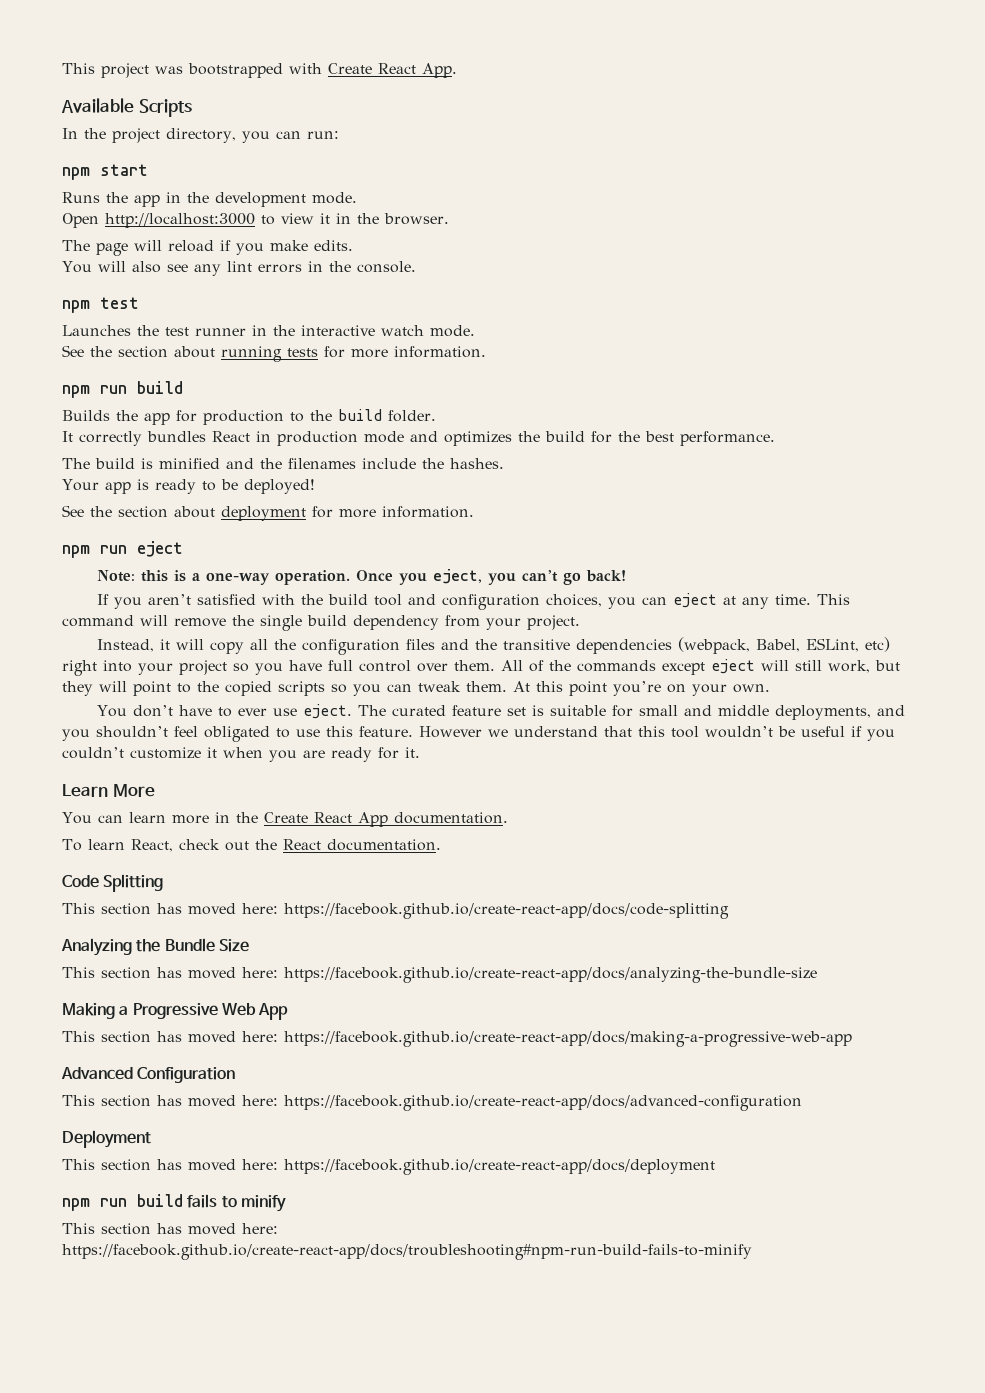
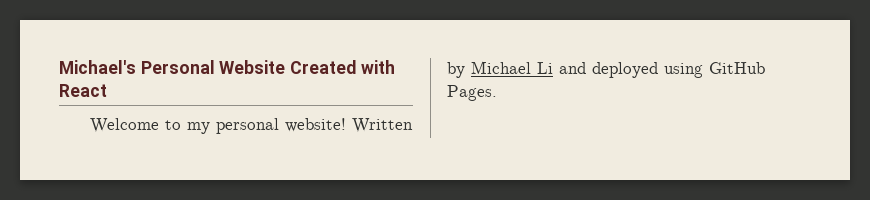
[62,63,457,78] [61,98,192,117] [62,128,339,143] [62,164,148,180] [62,192,357,207] [62,213,449,228] [62,240,353,256] [62,261,416,276] [62,297,139,313] [62,325,475,337] [62,345,486,362] [62,381,183,398] [62,409,436,425] [62,431,775,446] [62,458,504,469] [62,479,315,494] [62,505,474,521] [62,541,183,558] [97,569,627,585] [97,593,851,610] [62,615,580,631] [97,637,891,655] [62,659,900,676] [62,681,770,696] [97,704,906,720] [62,726,895,742] [62,747,420,762] [62,784,155,797] [62,812,508,827] [62,839,441,852] [62,874,164,892] [62,903,729,919] [61,938,249,956] [62,967,817,983] [62,1003,289,1020] [62,1031,852,1047] [61,1067,236,1083] [62,1095,802,1111] [62,1130,151,1148] [62,1159,715,1175] [62,1194,286,1212] [62,1223,278,1235] [62,1244,752,1260] This project was bootstrapped with Create React App. // Available Scripts // In the project directory, you can run: // npm start // Runs the app in the development mode. // Open http://localhost:3000 to view it in the browser. // The page will reload if you make edits. // You will also see any lint errors in the console. // npm test // Launches the test runner in the interactive watch mode. // See the section about running tests for more information. // npm run build // Builds the app for production to the build folder. // It correctly bundles React in production mode and optimizes the build for the best performance. // The build is minified and the filenames include the hashes. // Your app is ready to be deployed! // See the section about deployment for more information. // npm run eject // Note: this is a one-way operation. Once you eject, you can’t go back! // If you aren’t satisfied with the build tool and configuration choices, you can eject at any time. This command will remove the single build dependency from your project. // Instead, it will copy all the configuration files and the transitive dependencies (webpack, Babel, ESLint, etc) right into your project so you have full control over them. All of the commands except eject will still work, but they will point to the copied scripts so you can tweak them. At this point you’re on your own. // You don’t have to ever use eject. The curated feature set is suitable for small and middle deployments, and you shouldn’t feel obligated to use this feature. However we understand that this tool wouldn’t be useful if you couldn’t customize it when you are ready for it. // Learn More // You can learn more in the Create React App documentation. // To learn React, check out the React documentation. // Code Splitting // This section has moved here: https://facebook.github.io/create-react-app/docs/code-splitting // Analyzing the Bundle Size // This section has moved here: https://facebook.github.io/create-react-app/docs/analyzing-the-bundle-size // Making a Progressive Web App // This section has moved here: https://facebook.github.io/create-react-app/docs/making-a-progressive-web-app // Advanced Configuration // This section has moved here: https://facebook.github.io/create-react-app/docs/advanced-configuration // Deployment // This section has moved here: https://facebook.github.io/create-react-app/docs/deployment // npm run build fails to minify // This section has moved here: https://facebook.github.io/create-react-app/docs/troubleshooting#npm-run-build-fails-to-minify -> [59,60,395,74] [59,84,107,97] [90,118,414,134] [447,61,765,78] [447,85,497,101] Michael's Personal Website Created with React // Welcome to my personal website! Written by Michael Li and deployed using GitHub Pages.

